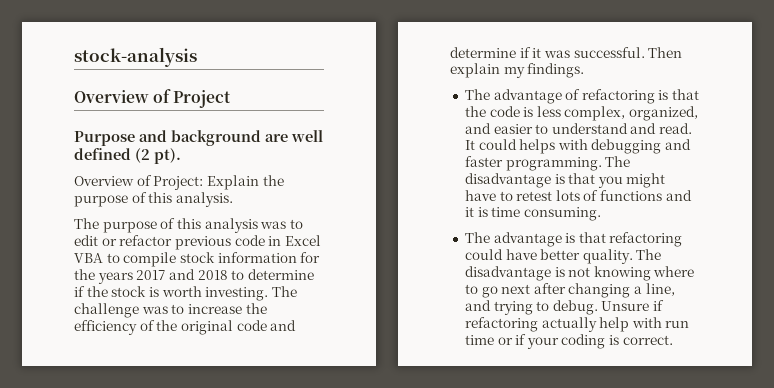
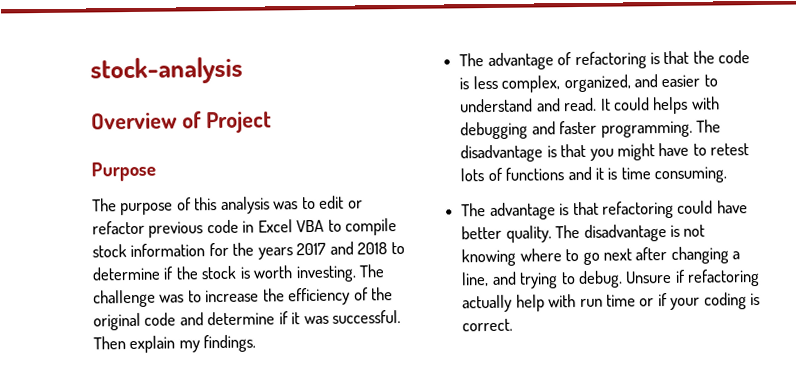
[139,130,323,146] [74,148,181,164] [74,175,284,190] [74,192,233,207] and background are well defined (2 pt). // Overview of Project: Explain the purpose of this analysis. -> (156, 171) none

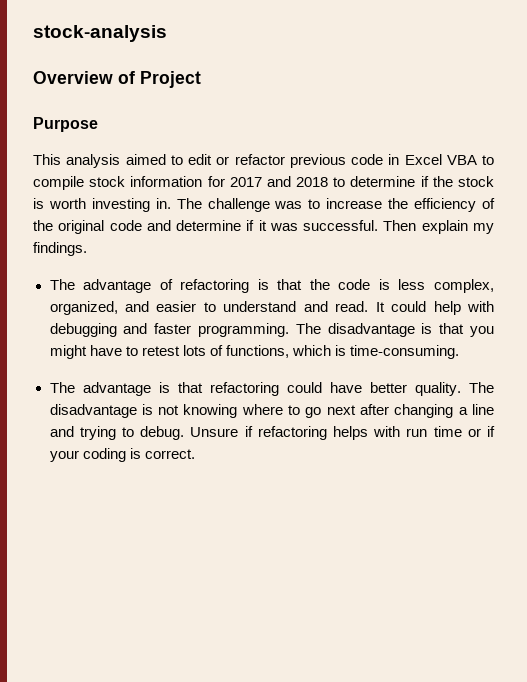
[92,196,299,216] The purpose of this analysis was -> [33,154,166,168] This analysis aimed
[232,242,293,260] the years -> (225, 181) none
[295,265,357,283] investing. -> [91,198,171,212] investing in.
[652,96,689,115] helps -> [433,301,461,315] help
[505,166,728,184] functions and it is time consuming. -> [225,345,459,359] functions, which is time-consuming.
[461,272,490,287] line, -> [471,404,494,415] line
[462,294,545,313] actually help -> [332,426,368,440] helps

